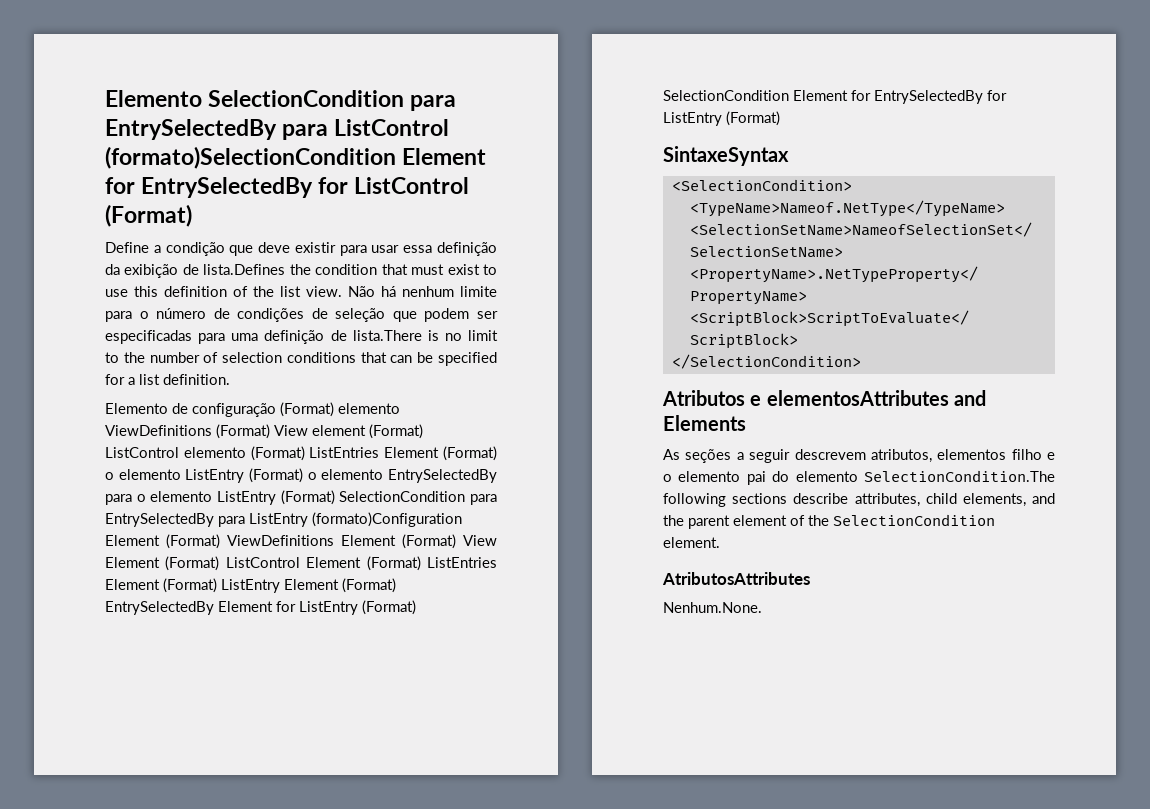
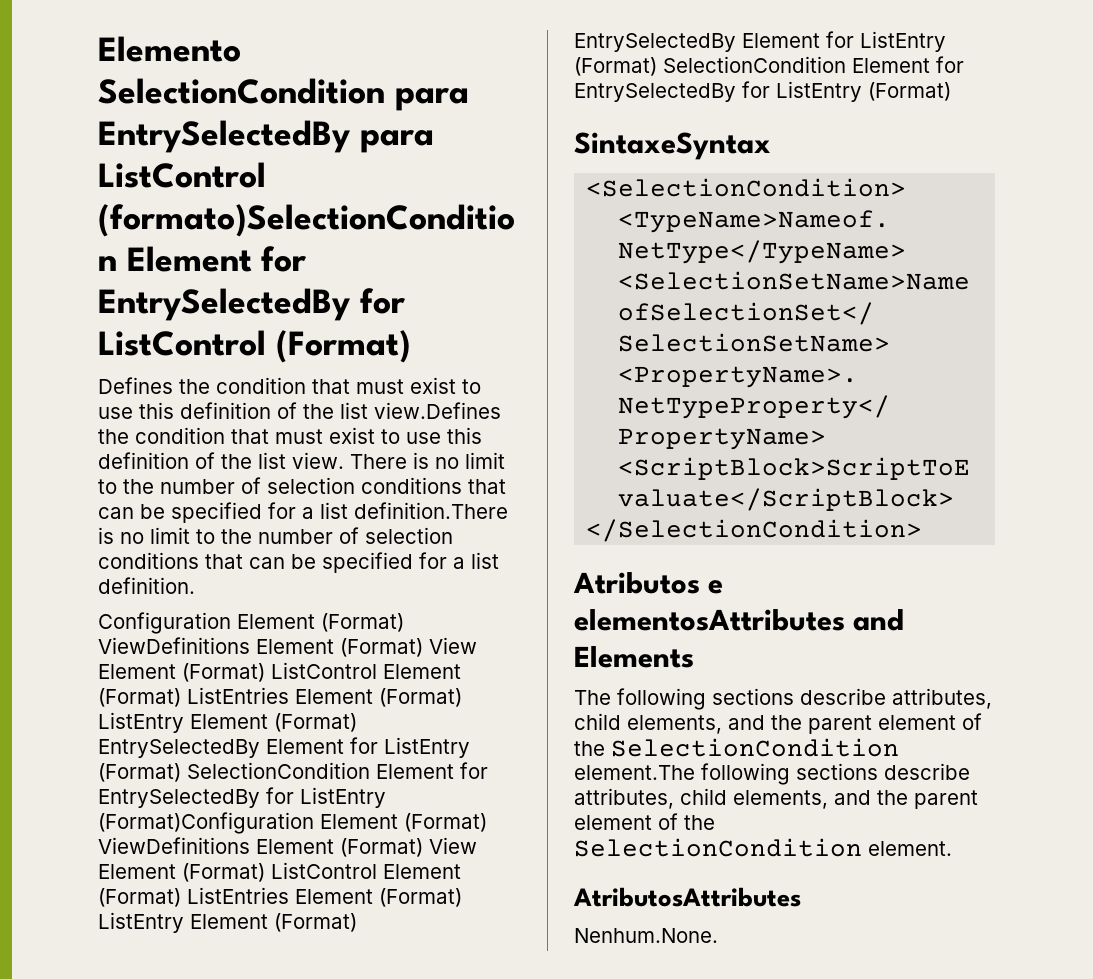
[105,242,497,256] [105,264,286,278] Define a condição que deve existir para usar essa definição da exibição de lista.Defines -> [98,377,481,394] [98,402,501,419] Defines the condition that must exist to use this definition of the list view.Defines
[348,286,497,297] [105,308,498,322] [105,330,422,344] Não há nenhum limite para o número de condições de seleção que podem ser especificadas para uma definição de lista.There -> [350,452,505,469] [98,477,506,494] [98,502,508,523] There is no limit to the number of selection conditions that can be specified for a list definition.There
[105,402,400,417] [105,424,423,439] [105,446,498,461] [105,468,497,483] [105,490,497,505] [105,512,462,527] Elemento de configuração (Format) elemento ViewDefinitions (Format) View element (Format) ListControl elemento (Format) ListEntries Element (Format) o elemento ListEntry (Format) o elemento EntrySelectedBy para o elemento ListEntry (Format) SelectionCondition para EntrySelectedBy para ListEntry (formato)Configuration -> [98,612,404,634] [98,637,477,657] [98,662,461,682] [98,687,462,707] [98,712,357,733] [98,737,470,758] [98,762,488,782] [98,787,386,808] [98,812,314,834] Configuration Element (Format) ViewDefinitions Element (Format) View Element (Format) ListControl Element (Format) ListEntries Element (Format) ListEntry Element (Format) EntrySelectedBy Element for ListEntry (Format) SelectionCondition Element for EntrySelectedBy for ListEntry (Format)Configuration
[663,449,1055,463] [663,470,1055,485] As seções a seguir descrevem atributos, elementos filho e o elemento pai do elemento SelectionCondition.The -> [574,688,992,710] [574,713,982,734] [574,738,899,757] [574,765,695,780] The following sections describe attributes, child elements, and the parent element of the SelectionCondition element.The

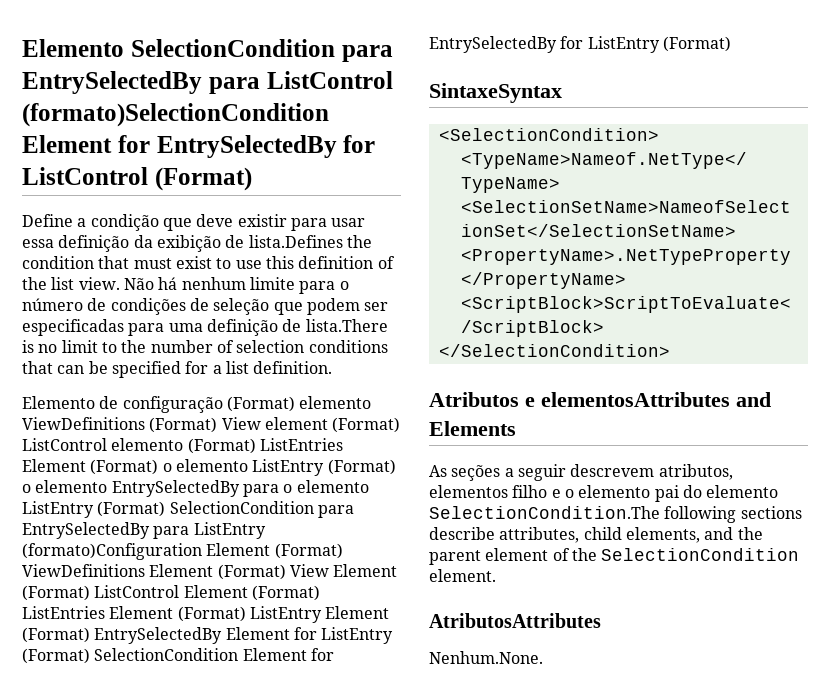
[98,377,481,394] [98,402,501,419] Defines the condition that must exist to use this definition of the list view.Defines -> [22,214,366,231] [22,235,343,252] Define a condição que deve existir para usar essa definição da exibição de lista.Defines
[350,452,505,469] [98,477,506,494] [98,502,508,523] There is no limit to the number of selection conditions that can be specified for a list definition.There -> [123,277,349,294] [22,298,389,315] [22,319,388,336] Não há nenhum limite para o número de condições de seleção que podem ser especificadas para uma definição de lista.There
[98,612,404,634] [98,637,477,657] [98,662,461,682] [98,687,462,707] [98,712,357,733] [98,737,470,758] [98,762,488,782] [98,787,386,808] [98,812,314,834] Configuration Element (Format) ViewDefinitions Element (Format) View Element (Format) ListControl Element (Format) ListEntries Element (Format) ListEntry Element (Format) EntrySelectedBy Element for ListEntry (Format) SelectionCondition Element for EntrySelectedBy for ListEntry (Format)Configuration -> [22,396,372,413] [22,417,401,433] [22,438,343,454] [22,459,396,476] [22,480,369,497] [22,501,354,518] [22,522,266,539] [22,543,202,560] Elemento de configuração (Format) elemento ViewDefinitions (Format) View element (Format) ListControl elemento (Format) ListEntries Element (Format) o elemento ListEntry (Format) o elemento EntrySelectedBy para o elemento ListEntry (Format) SelectionCondition para EntrySelectedBy para ListEntry (formato)Configuration
[574,688,992,710] [574,713,982,734] [574,738,899,757] [574,765,695,780] The following sections describe attributes, child elements, and the parent element of the SelectionCondition element.The -> [429,464,733,481] [429,485,779,502] [429,506,660,519] As seções a seguir descrevem atributos, elementos filho e o elemento pai do elemento SelectionCondition.The

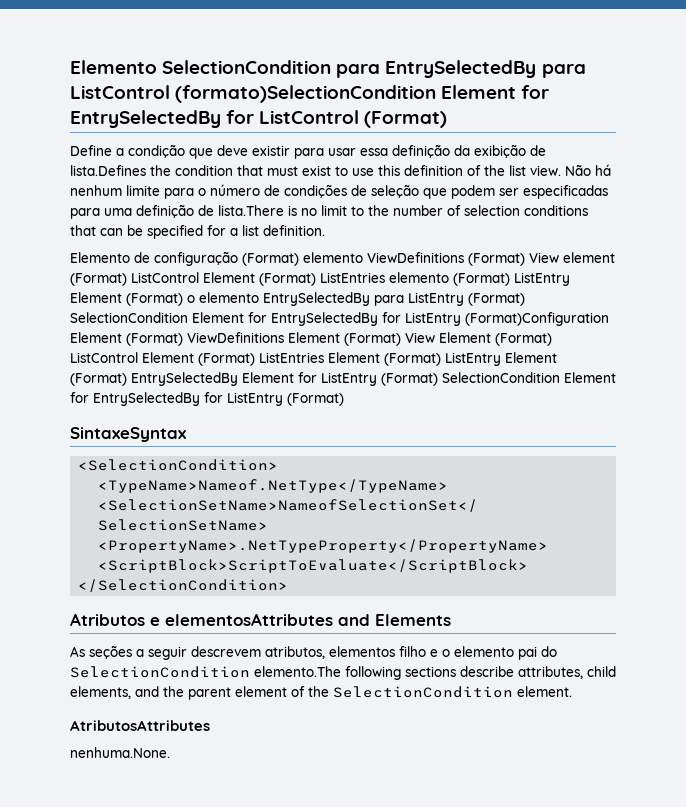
(107, 444) none -> [203,272,385,286] Element (Format) ListEntries
[259,438,343,451] ListEntries -> [514,272,570,286] ListEntry
[252,459,396,476] [22,480,369,497] [22,501,354,518] [22,522,266,539] [22,543,202,560] ListEntry (Format) o elemento EntrySelectedBy para o elemento ListEntry (Format) SelectionCondition para EntrySelectedBy para ListEntry (formato)Configuration -> [263,292,525,306] [70,312,609,326] EntrySelectedBy para ListEntry (Format) SelectionCondition Element for EntrySelectedBy for ListEntry (Format)Configuration
[706,485,779,498] [429,506,660,519] elemento SelectionCondition.The -> [70,666,341,678] SelectionCondition elemento.The
[429,651,543,664] Nenhum.None. -> [70,747,170,758] nenhuma.None.

